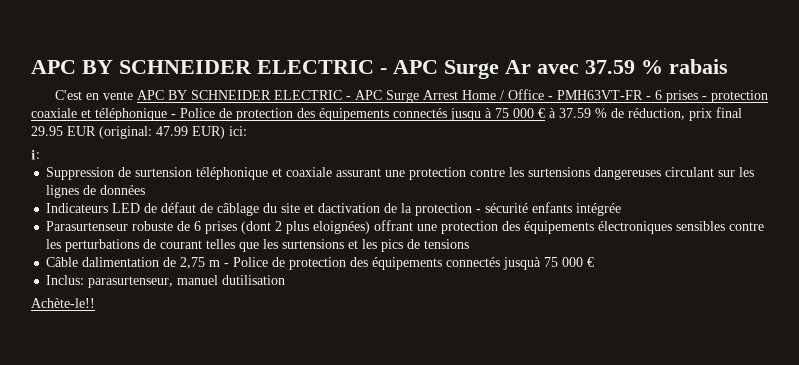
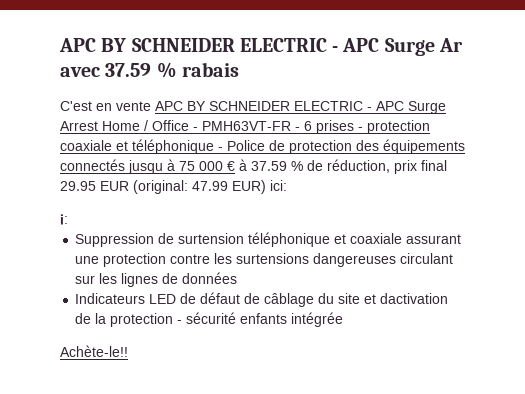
[46,220,765,234] [46,239,470,252] [46,257,595,270] [46,275,286,288] // Parasurtenseur robuste de 6 prises (dont 2 plus eloignées) offrant une protection des équipements électroniques sensibles contre les perturbations de courant telles que les surtensions et les pics de tensions // Câble dalimentation de 2,75 m - Police de protection des équipements connectés jusquà 75 000 € // Inclus: parasurtenseur, manuel dutilisation -> (344, 319) none

